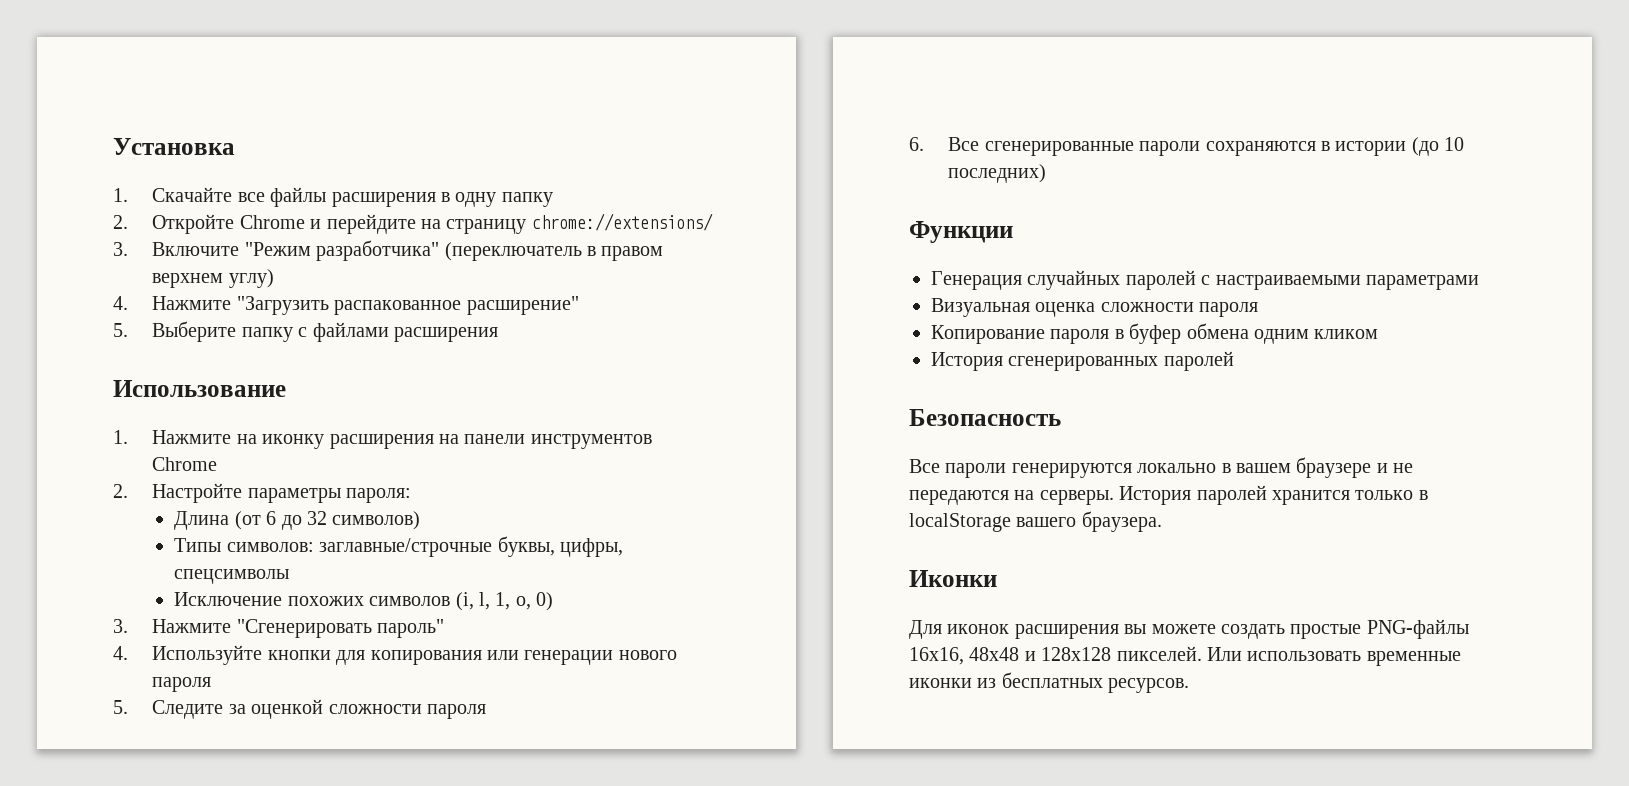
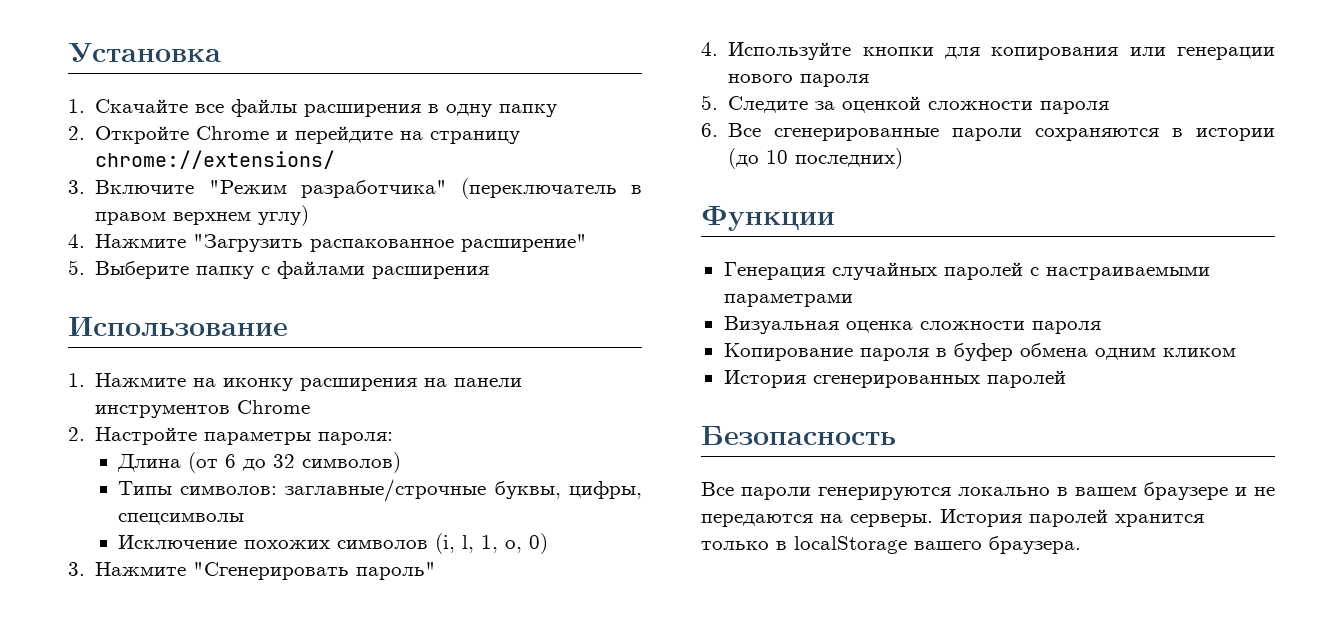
[909,570,997,587] [909,619,1469,639] [909,646,1461,666] [909,672,1190,693] // Иконки // Для иконок расширения вы можете создать простые PNG-файлы 16x16, 48x48 и 128x128 пикселей. Или использовать временные иконки из бесплатных ресурсов. -> (1081, 545) none

